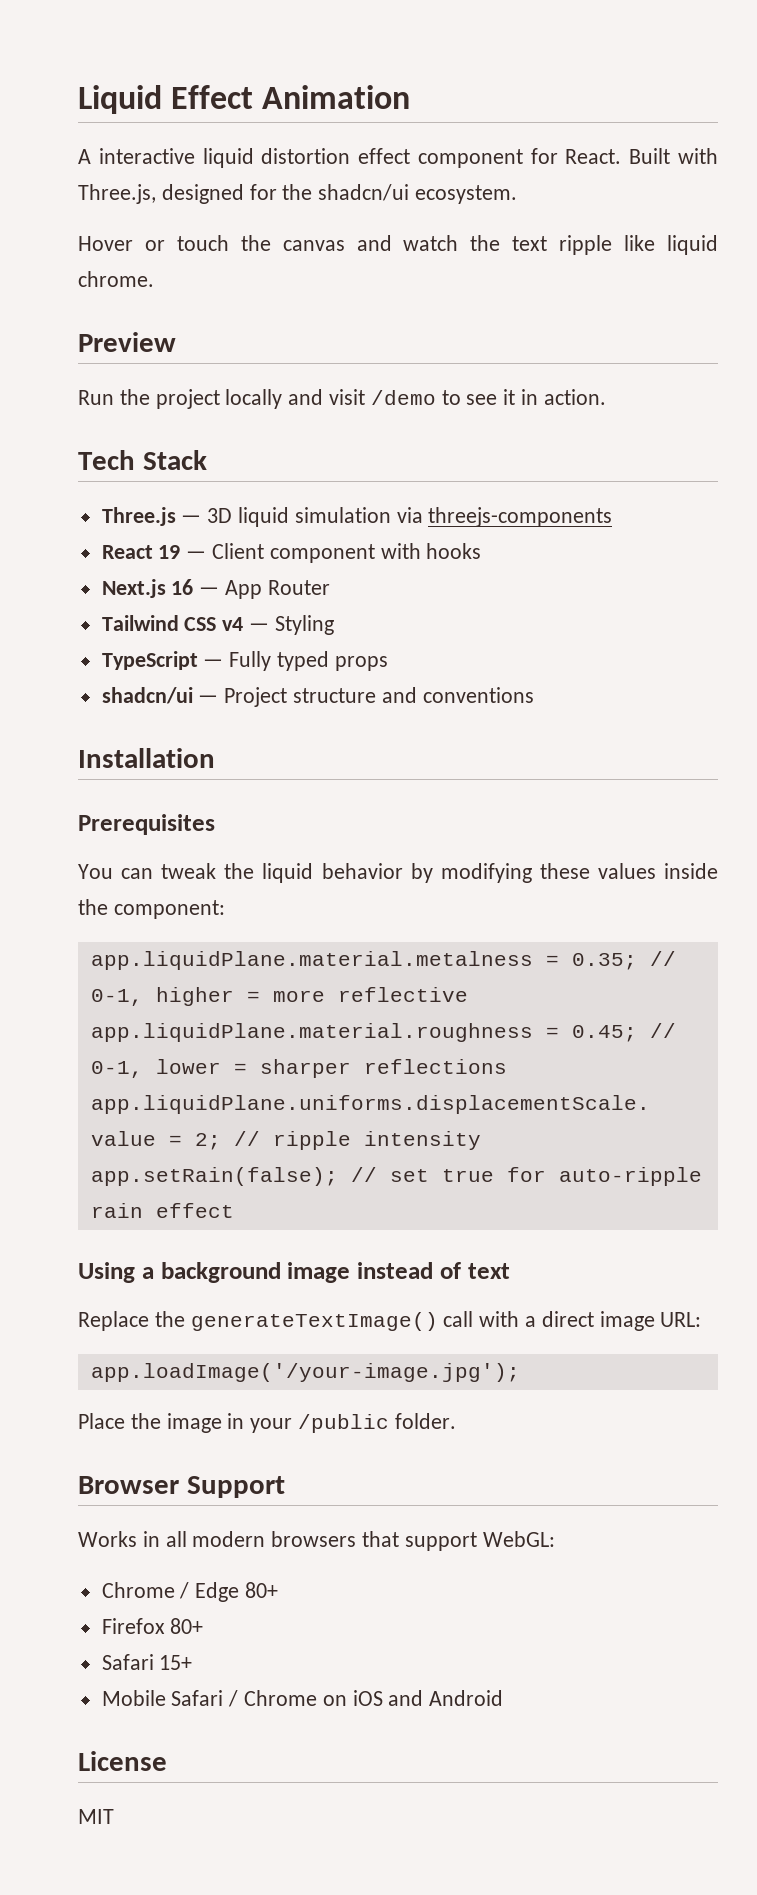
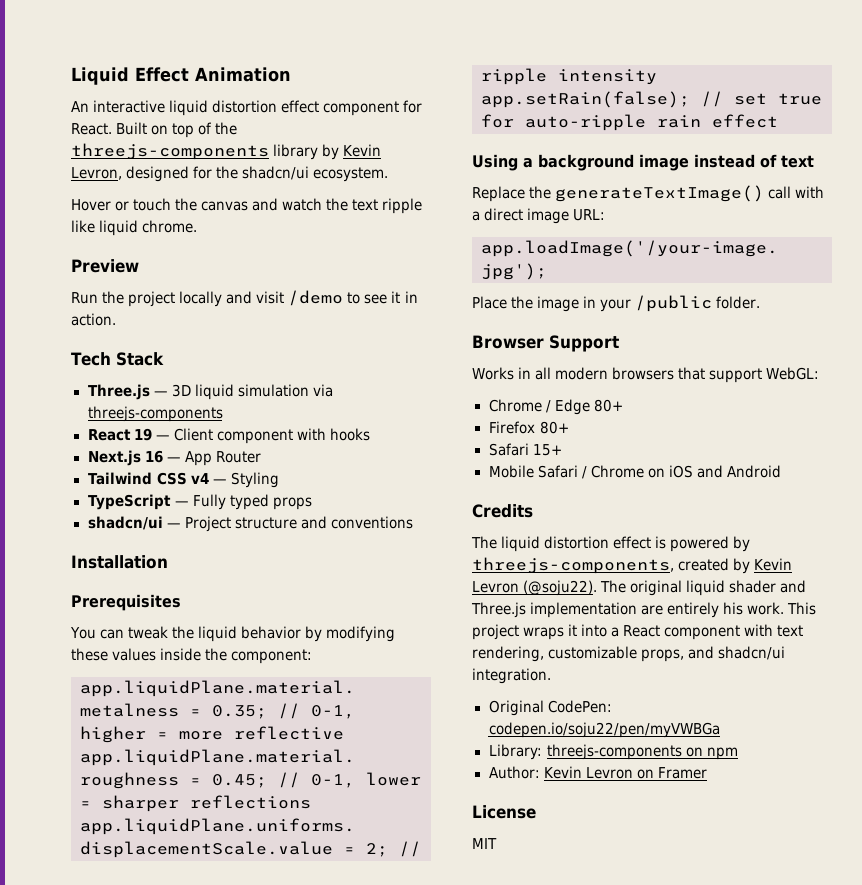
[78,149,91,164] A -> [71,101,89,112] An
[678,148,718,164] [78,184,156,204] with Three.js, -> [151,122,238,138] [71,143,382,160] [71,167,122,180] on top of the threejs-components library by Kevin Levron,
(504, 1698) none -> [472,504,533,518] [471,536,751,552] [472,557,793,574] [472,580,807,596] [471,602,817,618] [472,624,804,640] [472,646,786,662] [472,668,551,684] [488,700,612,716] [488,722,720,738] [488,744,738,760] [488,766,707,779] // Credits // The liquid distortion effect is powered by threejs-components, created by Kevin Levron (@soju22). The original liquid shader and Three.js implementation are entirely his work. This project wraps it into a React component with text rendering, customizable props, and shadcn/ui integration. // Original CodePen: codepen.io/soju22/pen/myVWBGa // Library: threejs-components on npm // Author: Kevin Levron on Framer

